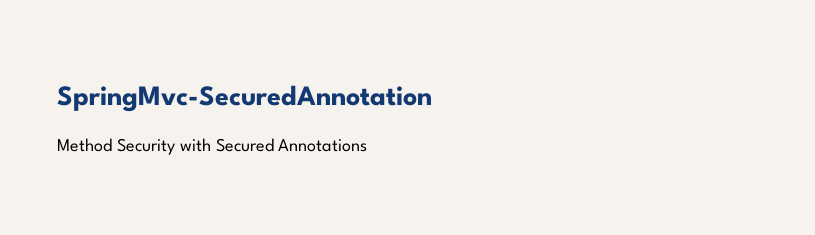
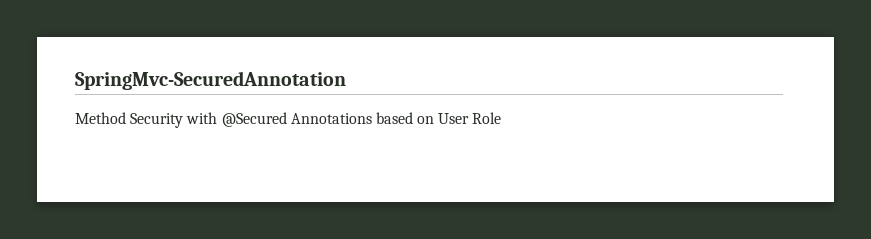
[215,138,368,152] Secured Annotations -> [221,112,502,127] @Secured Annotations based on User Role

